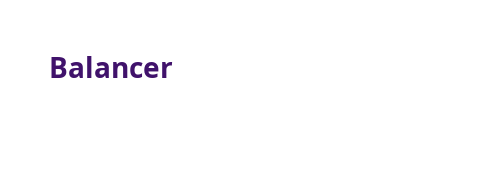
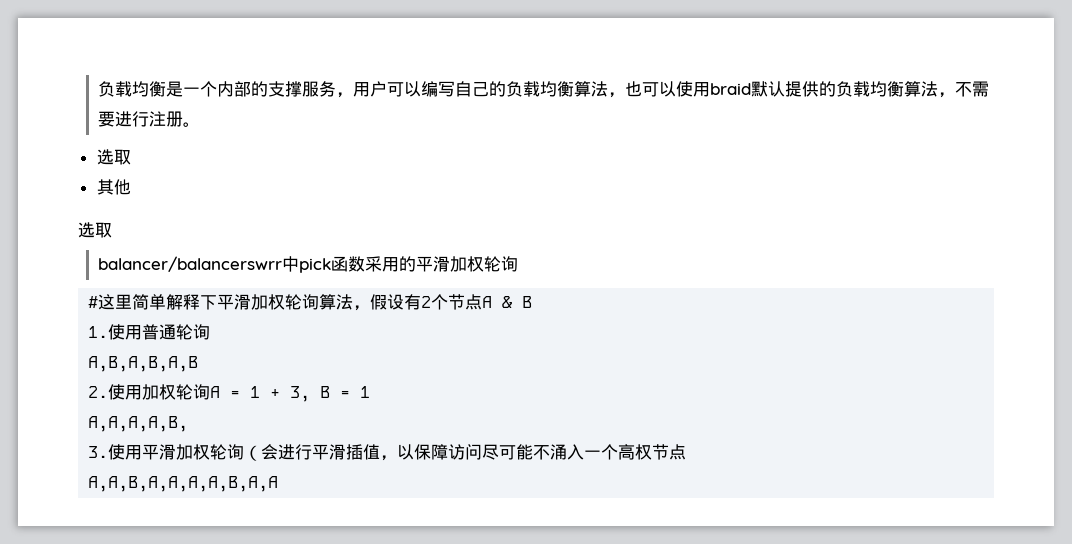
[49,56,173,78] Balancer -> [98,81,990,98] [98,111,201,127] [96,149,131,165] [96,179,131,195] [78,222,112,238] [98,256,519,273] [88,294,533,311] [88,324,211,340] [88,356,199,372] [88,384,371,402] [88,416,189,432] [88,444,687,461] [88,476,279,492] 负载均衡是一个内部的支撑服务，用户可以编写自己的负载均衡算法，也可以使用braid默认提供的负载均衡算法，不需要进行注册。 // 选取 // 其他 // 选取 // balancer/balancerswrr中pick函数采用的平滑加权轮询 // #这里简单解释下平滑加权轮询算法，假设有2个节点A & B // 1.使用普通轮询 // A,B,A,B,A,B // 2.使用加权轮询A = 1 + 3, B = 1 // A,A,A,A,B, // 3.使用平滑加权轮询（会进行平滑插值，以保障访问尽可能不涌入一个高权节点 // A,A,B,A,A,A,A,B,A,A

